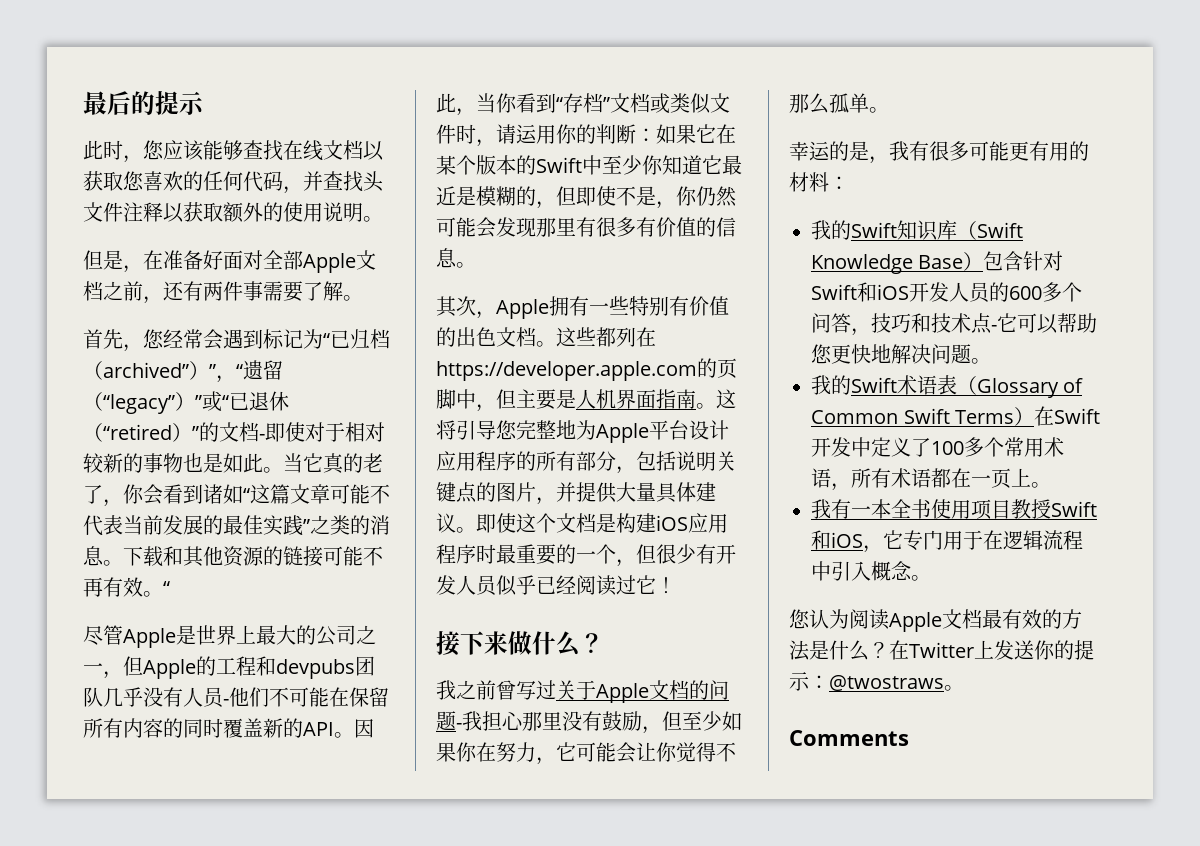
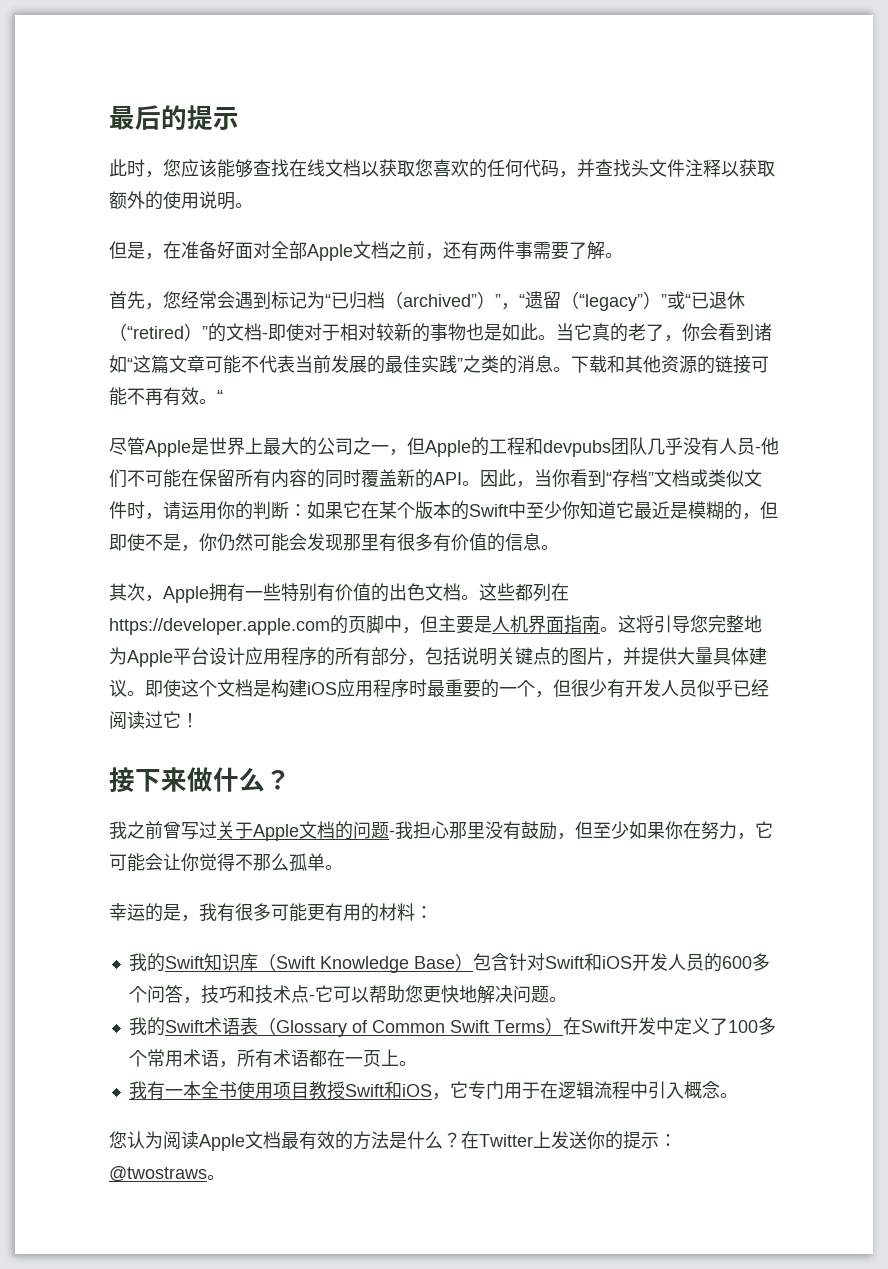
[789,730,909,746] // Comments -> (225, 1177) none

